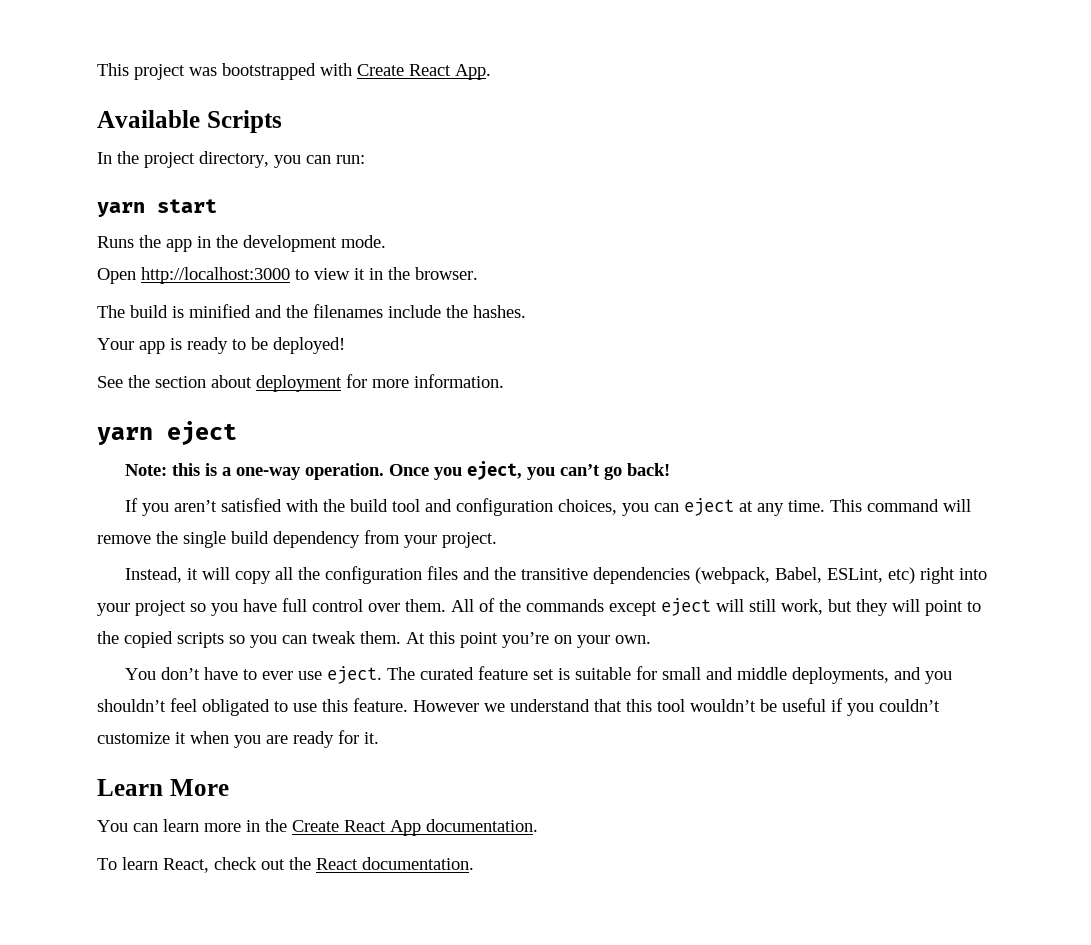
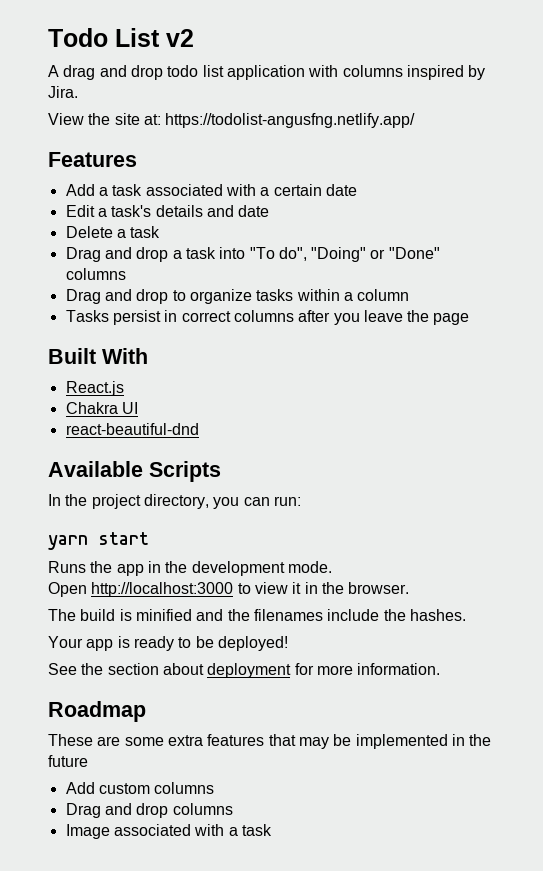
[97,63,491,80] This project was bootstrapped with Create React App. -> [48,28,194,47] [48,65,486,80] [48,86,78,98] [48,113,416,128] [48,152,137,167] [65,184,357,196] [65,205,270,217] [65,226,161,238] [65,247,440,262] [65,268,126,280] [65,289,410,304] [65,310,470,325] [48,348,148,364] [65,381,124,396] [65,402,138,414] [65,423,199,435] Todo List v2 // A drag and drop todo list application with columns inspired by Jira. // View the site at: https://todolist-angusfng.netlify.app/ // Features // Add a task associated with a certain date // Edit a task's details and date // Delete a task // Drag and drop a task into "To do", "Doing" or "Done" columns // Drag and drop to organize tasks within a column // Tasks persist in correct columns after you leave the page // Built With // React.js // Chakra UI // react-beautiful-dnd
[97,421,237,445] [125,461,671,480] [125,498,972,516] [97,530,497,548] [125,566,988,584] [97,598,981,616] [97,631,651,648] [125,666,953,684] [97,698,940,716] [97,730,379,748] [97,779,229,796] [97,819,538,836] [97,857,474,873] yarn eject // Note: this is a one-way operation. Once you eject, you can’t go back! // If you aren’t satisfied with the build tool and configuration choices, you can eject at any time. This command will remove the single build dependency from your project. // Instead, it will copy all the configuration files and the transitive dependencies (webpack, Babel, ESLint, etc) right into your project so you have full control over them. All of the commands except eject will still work, but they will point to the copied scripts so you can tweak them. At this point you’re on your own. // You don’t have to ever use eject. The curated feature set is suitable for small and middle deployments, and you shouldn’t feel obligated to use this feature. However we understand that this tool wouldn’t be useful if you couldn’t customize it when you are ready for it. // Learn More // You can learn more in the Create React App documentation. // To learn React, check out the React documentation. -> [48,701,146,722] [48,734,492,749] [48,755,88,767] [65,782,215,794] [65,803,233,818] [65,824,272,839] Roadmap // These are some extra features that may be implemented in the future // Add custom columns // Drag and drop columns // Image associated with a task

